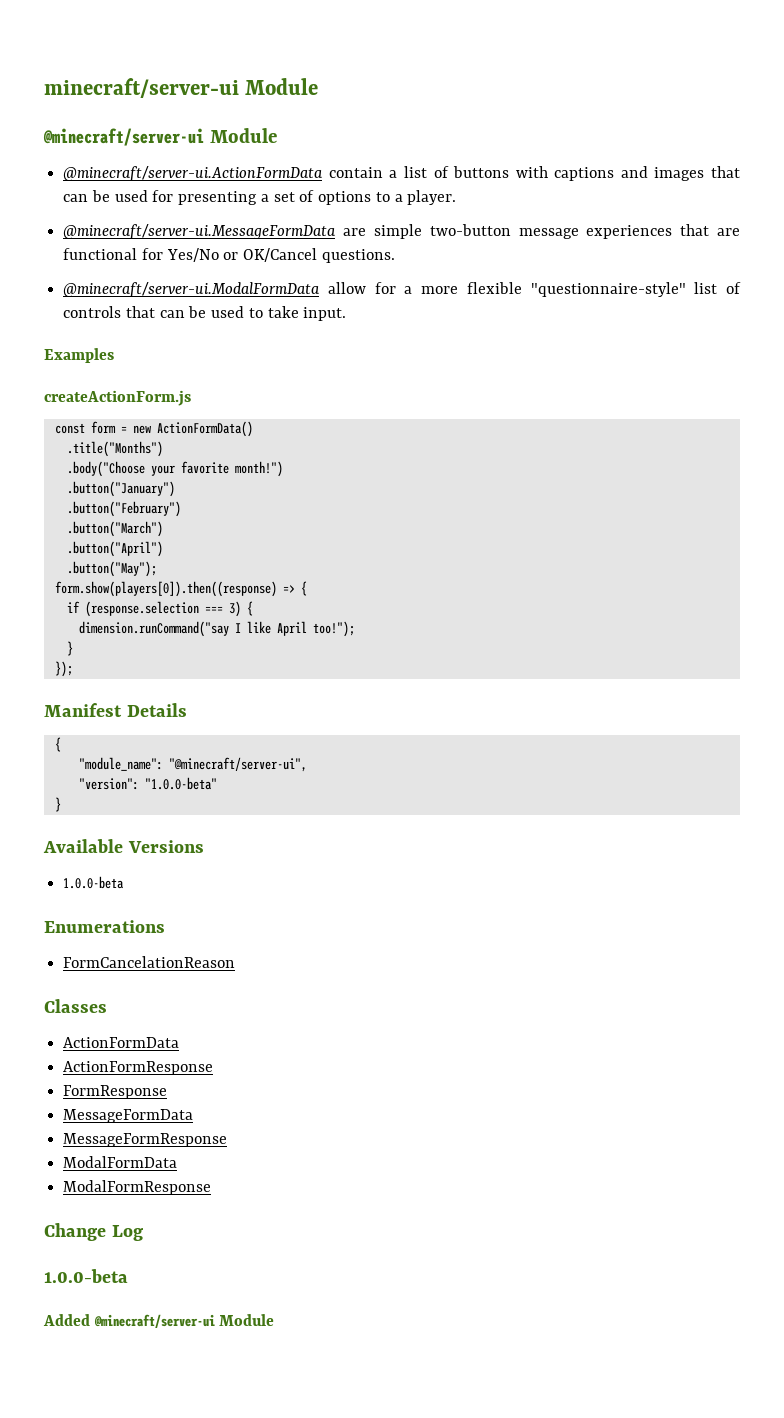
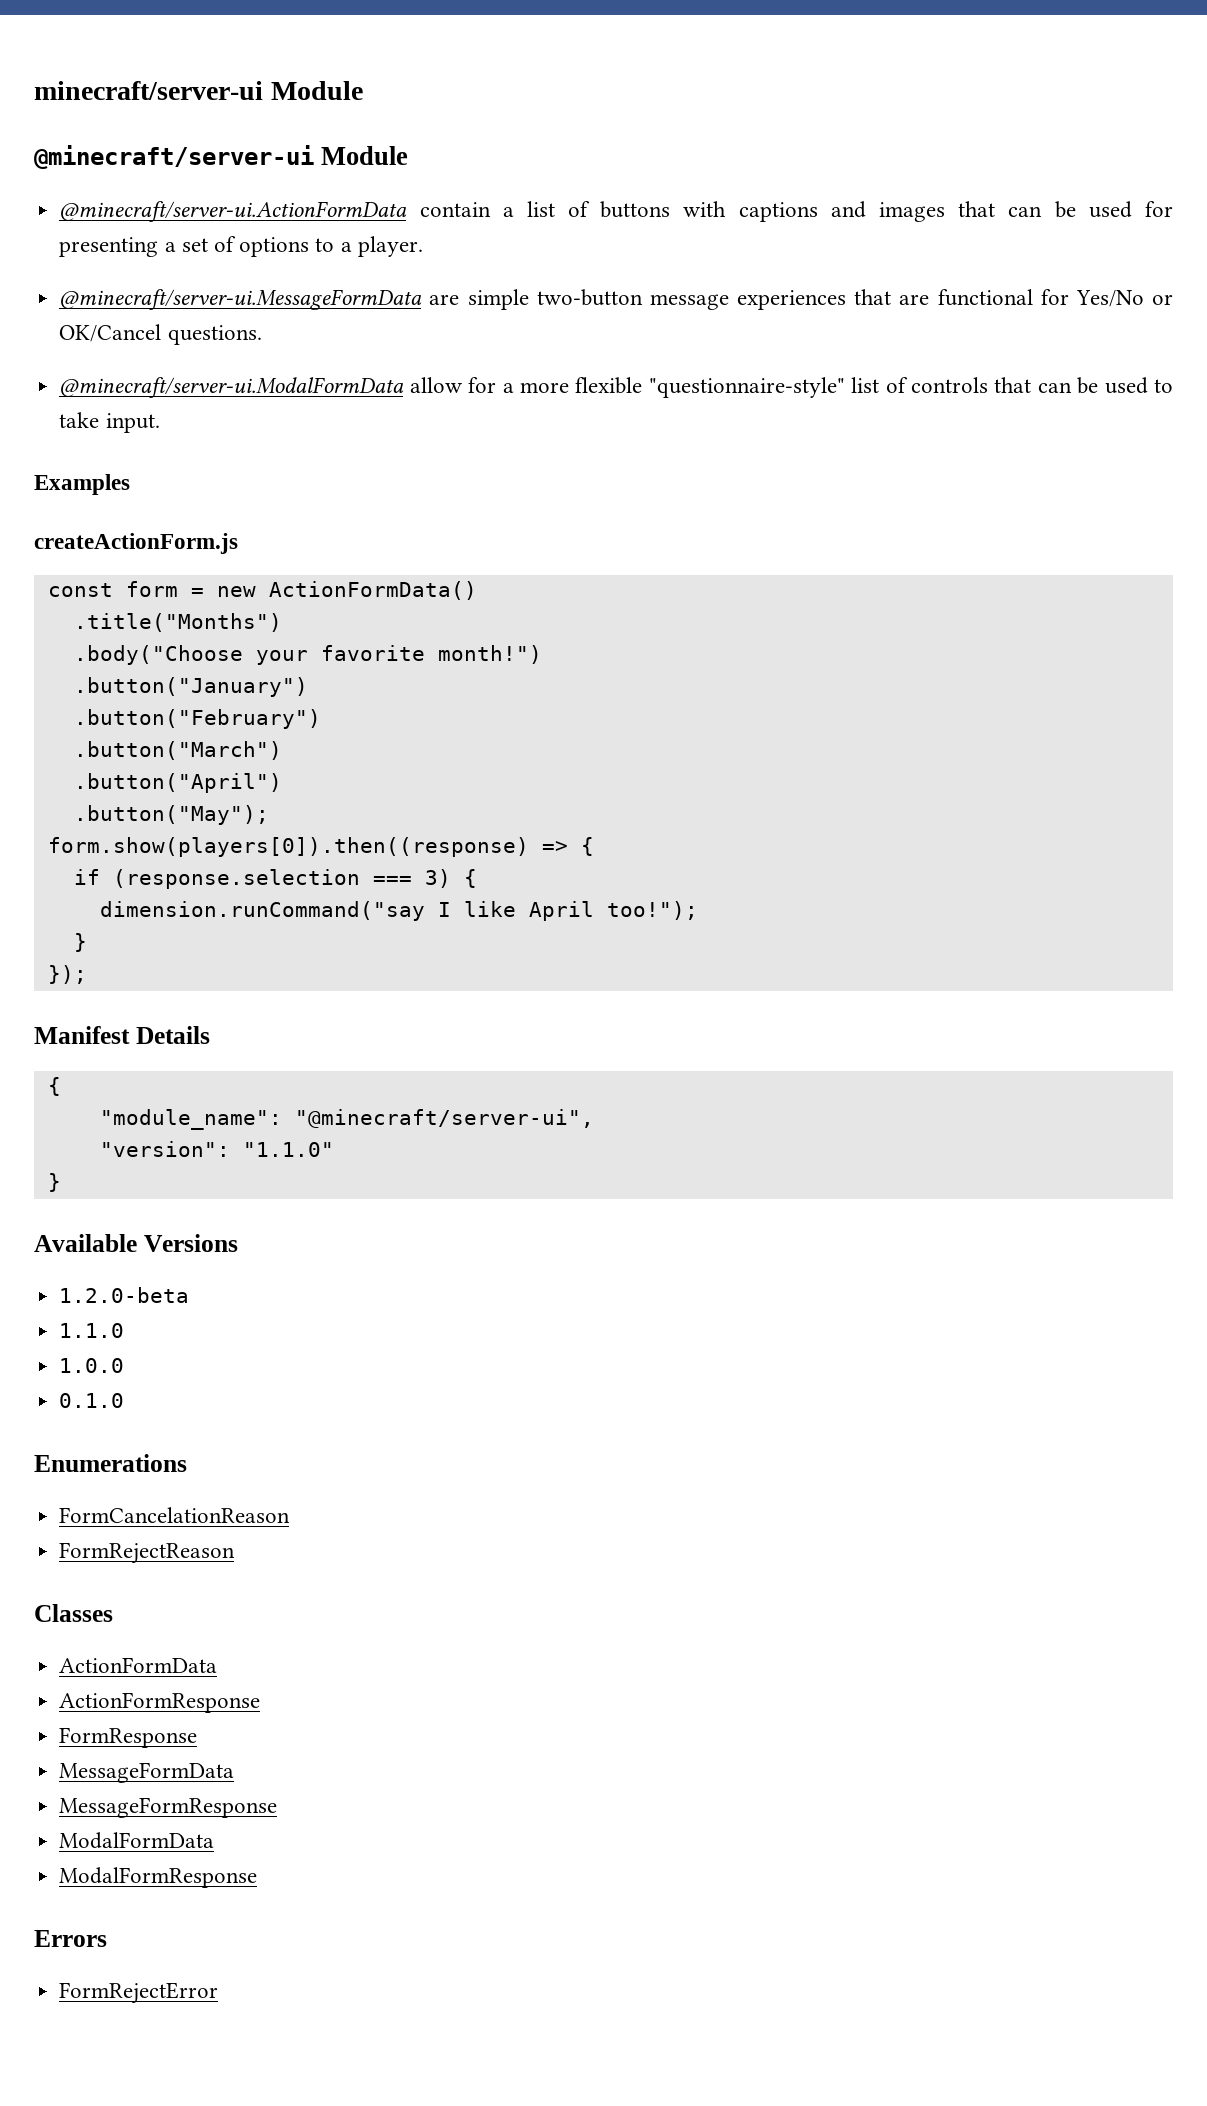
[144,777,217,790] "1.0.0-beta" -> [242,1142,334,1157] "1.1.0"
[63,876,125,889] 1.0.0-beta -> [59,1287,190,1303] [59,1323,125,1338] [59,1358,125,1373] [59,1393,125,1408] 1.2.0-beta // 1.1.0 // 1.0.0 // 0.1.0
(236, 962) none -> [59,1542,236,1564] // FormRejectReason
[44,1223,143,1241] [44,1269,128,1283] [43,1314,275,1328] Change Log // 1.0.0-beta // Added @minecraft/server-ui Module -> [34,1930,107,1947] [59,1982,219,2004] Errors // FormRejectError

